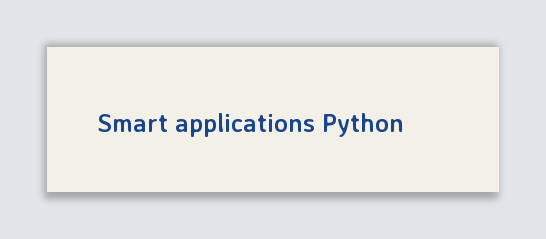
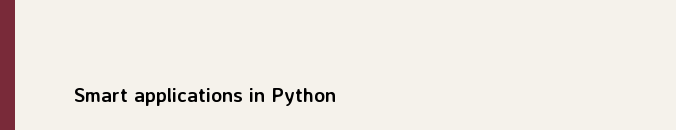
(315, 125) none -> [249,88,265,102] in

